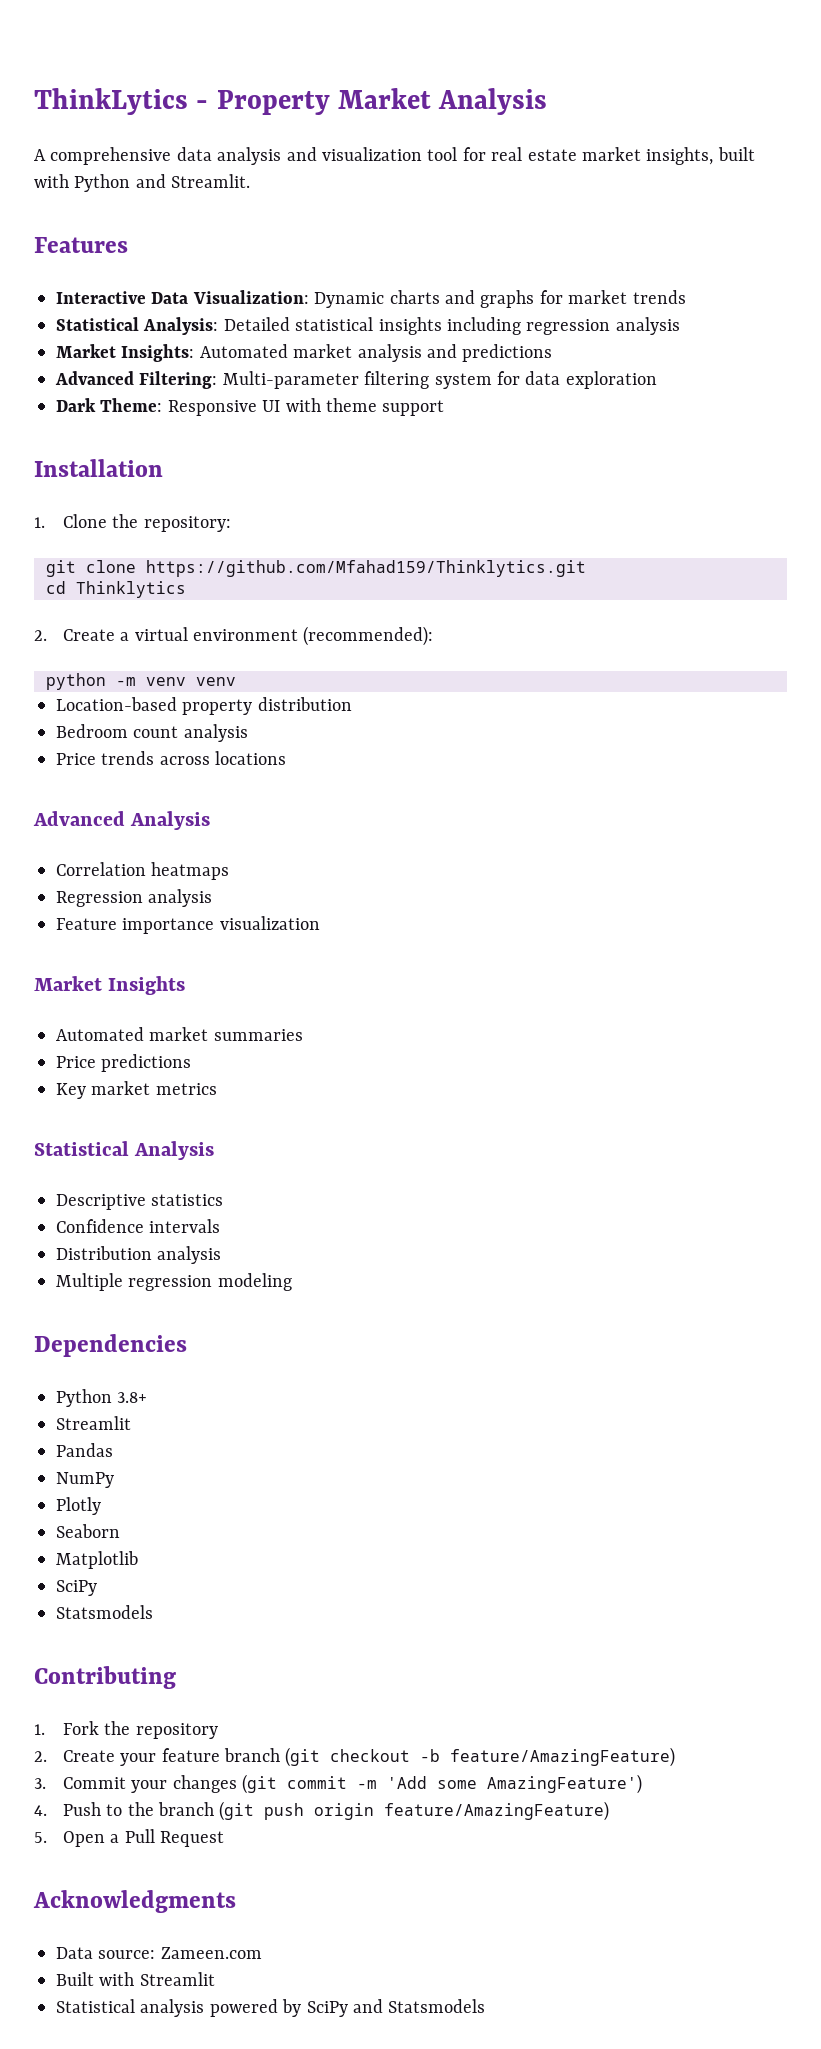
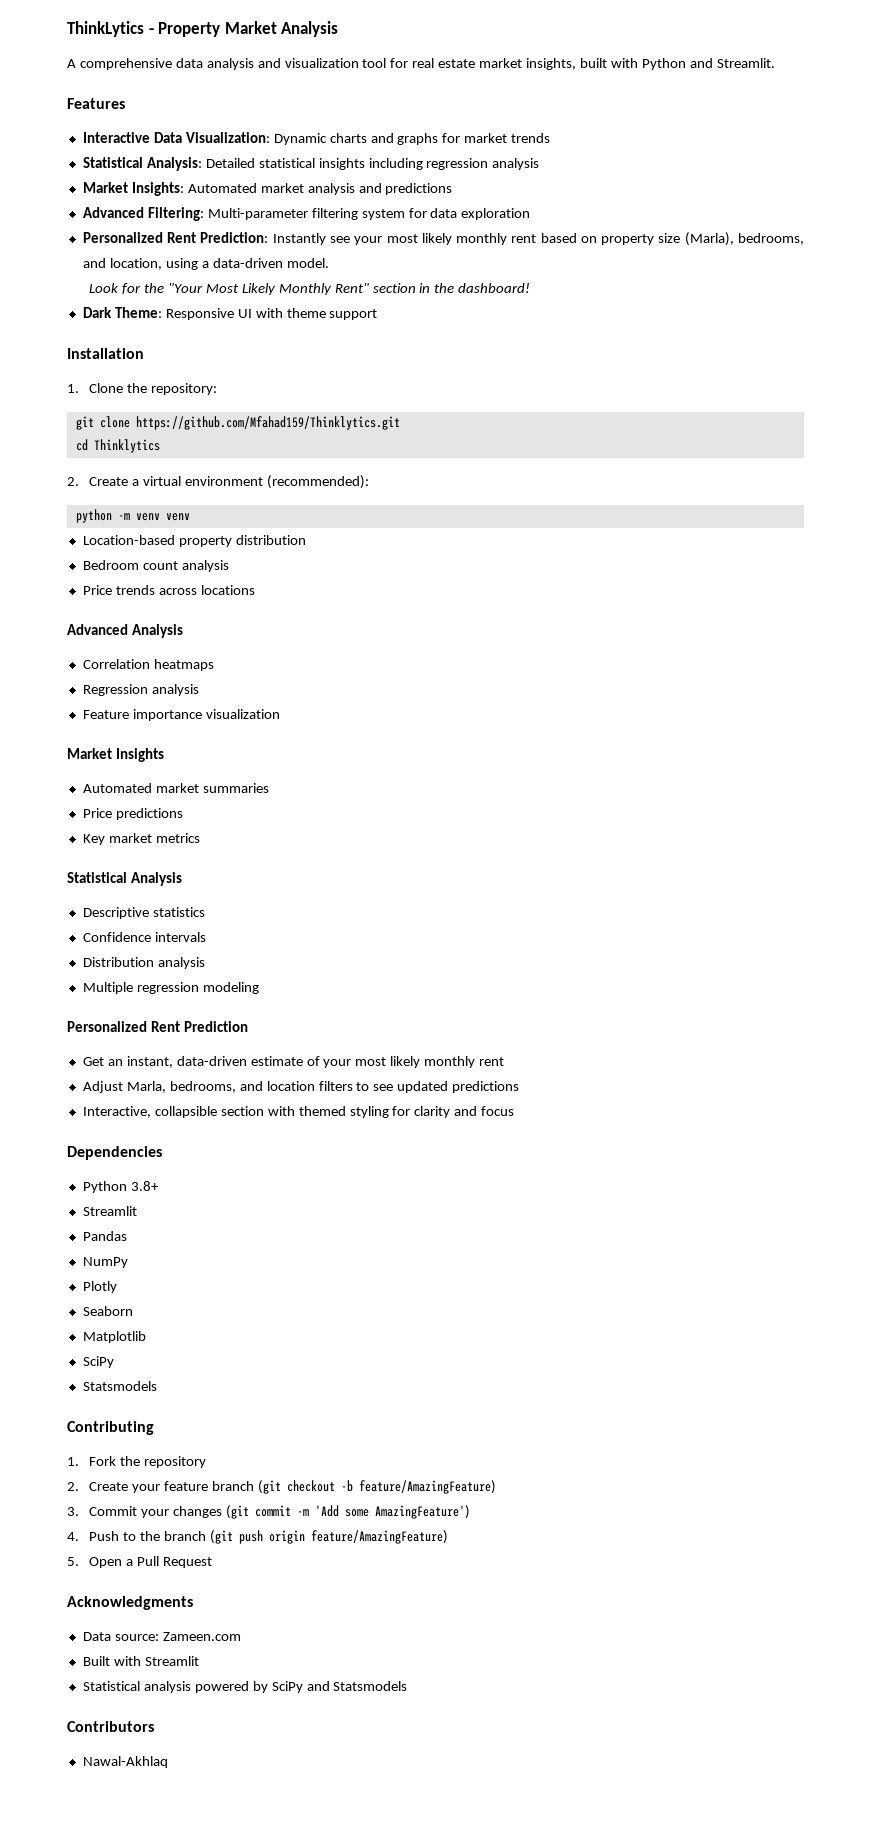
(657, 380) none -> [82,232,804,246] [82,258,329,270] [89,283,531,295] // Personalized Rent Prediction: Instantly see your most likely monthly rent based on property size (Marla), bedrooms, and location, using a data-driven model. // Look for the "Your Most Likely Monthly Rent" section in the dashboard!
(292, 1282) none -> [67,1021,249,1032] [82,1056,505,1068] [82,1081,520,1093] [82,1106,515,1118] // Personalized Rent Prediction // Get an instant, data-driven estimate of your most likely monthly rent // Adjust Marla, bedrooms, and location filters to see updated predictions // Interactive, collapsible section with themed styling for clarity and focus
(486, 2006) none -> [67,1721,154,1732] [82,1756,168,1768] // Contributors // Nawal-Akhlaq

